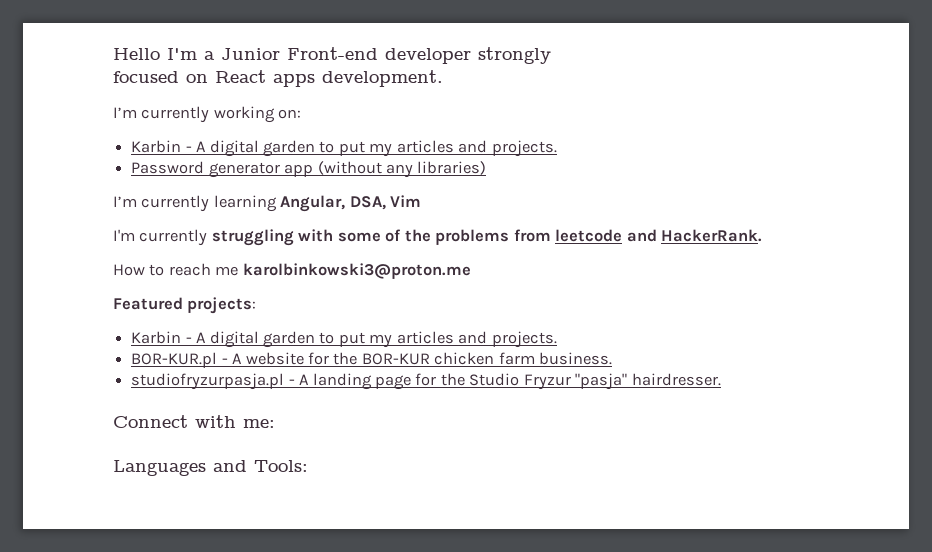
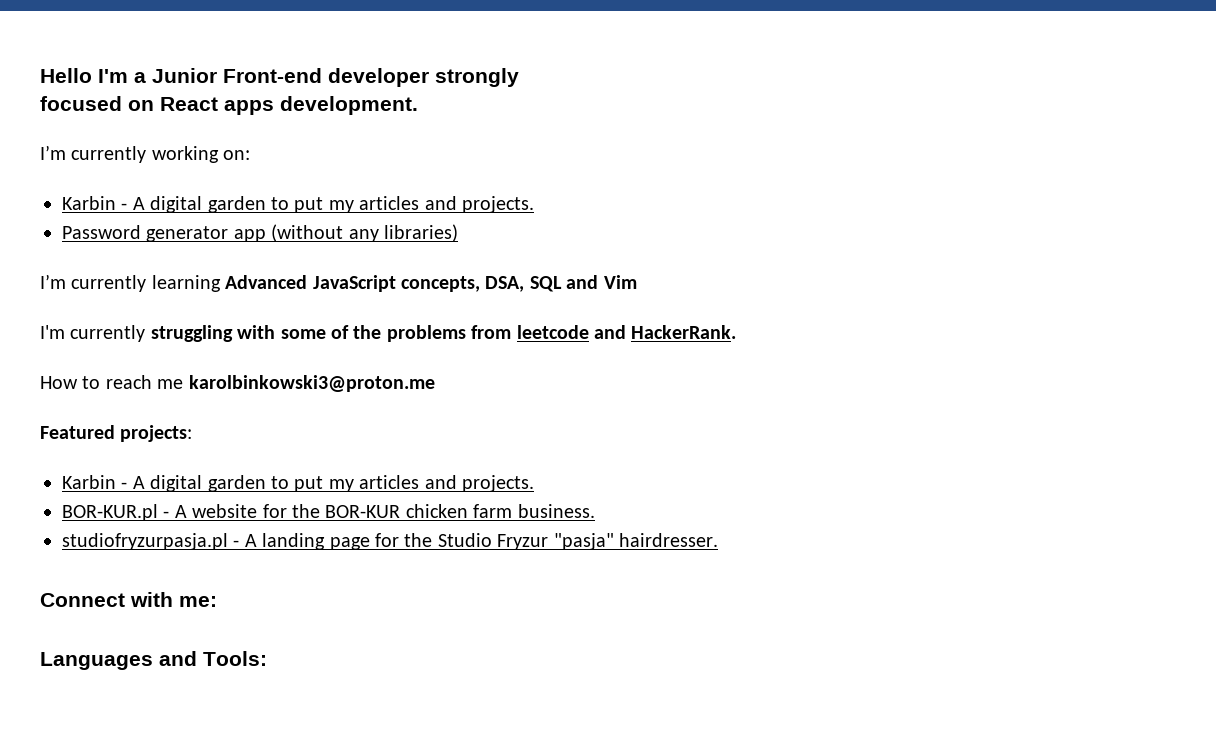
[280,195,386,212] Angular, DSA, -> [225,275,599,292] Advanced JavaScript concepts, DSA, SQL and

